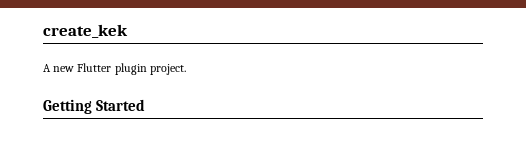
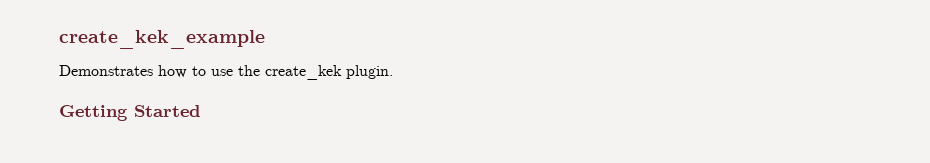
[43,24,128,38] [43,63,186,75] create_kek // A new Flutter plugin project. -> [59,30,265,49] [59,65,393,80] create_kek_example // Demonstrates how to use the create_kek plugin.

